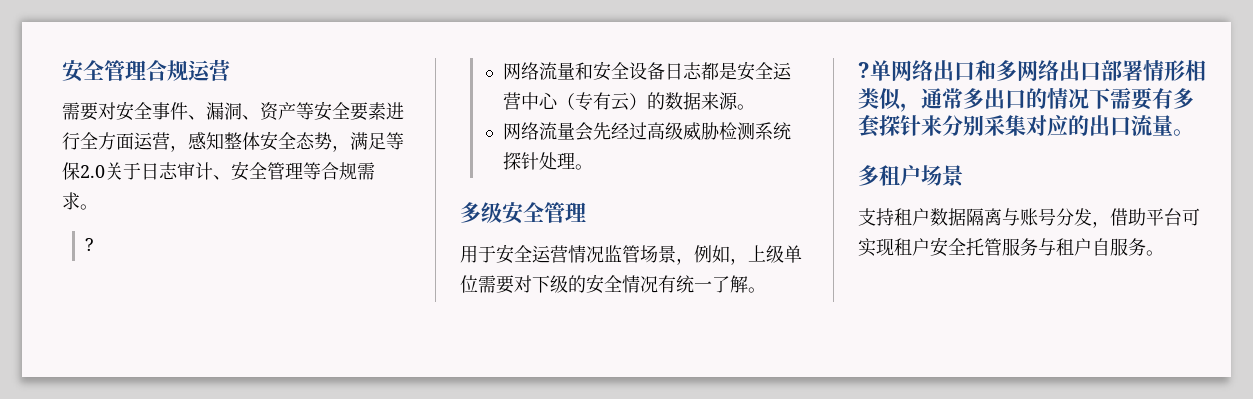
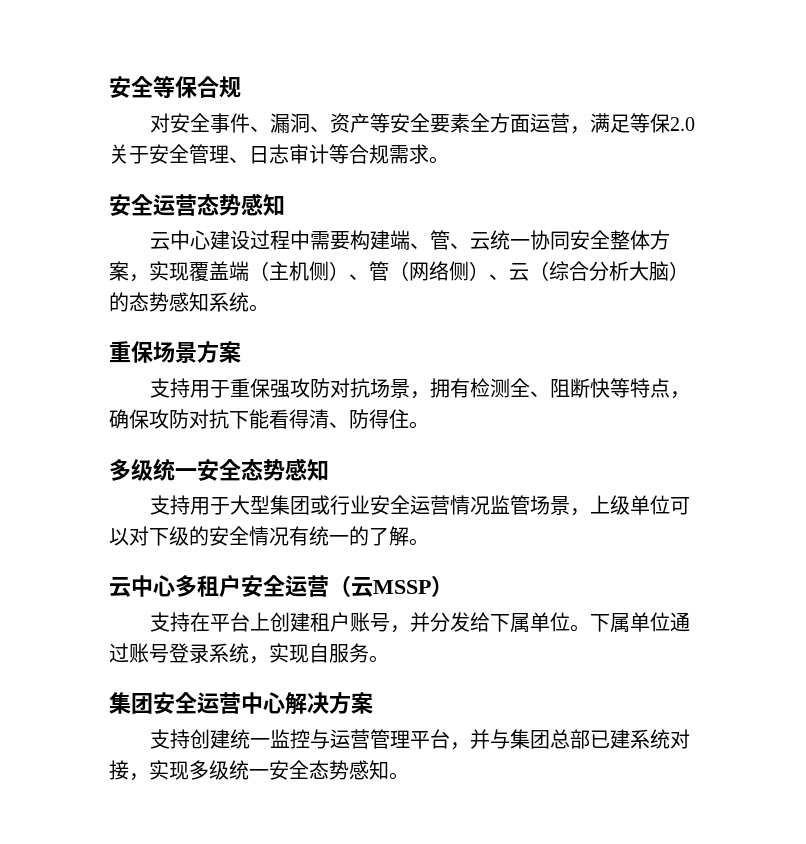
[62,59,230,82] [62,102,98,121] 安全管理合规运营 // 需要 -> [109,76,241,98] 安全等保合规 //
[386,102,404,120] [62,132,80,150] 进行 -> (470, 123) none
[188,131,404,152] [62,161,375,181] [62,192,98,210] [84,238,94,251] [502,61,792,81] [502,92,755,111] [502,122,791,141] [502,152,593,170] [460,202,586,224] [460,245,496,263] 感知整体安全态势，满足等保2.0关于日志审计、安全管理等合规需求。 // ? // 网络流量和安全设备日志都是安全运营中心（专有云）的数据来源。 // 网络流量会先经过高级威胁检测系统探针处理。 // 多级安全管理 // 用于 -> [589,113,695,133] [109,144,449,164] [109,193,285,216] [149,230,670,250] [109,261,689,282] [109,292,269,312] [109,341,241,363] [149,378,690,399] [109,409,429,429] [109,458,329,481] [149,495,370,515] 满足等保2.0关于安全管理、日志审计等合规需求。 // 安全运营态势感知 // 云中心建设过程中需要构建端、管、云统一协同安全整体方案，实现覆盖端（主机侧）、管（网络侧）、云（综合分析大脑）的态势感知系统。 // 重保场景方案 // 支持用于重保强攻防对抗场景，拥有检测全、阻断快等特点，确保攻防对抗下能看得清、防得住。 // 多级统一安全态势感知 // 支持用于大型集团或行业
[694,245,748,265] 例如， -> (590, 512) none
[478,275,514,294] 需要 -> [669,497,690,515] [109,528,129,546] 可以
(712, 286) none -> [349,526,369,546] 的
[858,60,1206,81] [858,87,1194,112] [858,115,1194,137] [858,165,964,187] [858,208,1200,228] [858,237,1146,257] ?单网络出口和多网络出口部署情形相类似，通常多出口的情况下需要有多套探针来分别采集对应的出口流量。 // 多租户场景 // 支持租户数据隔离与账号分发，借助平台可实现租户安全托管服务与租户自服务 -> [109,575,453,597] [149,612,690,633] [109,643,389,664] [109,692,373,715] [149,729,690,750] [109,760,389,781] 云中心多租户安全运营（云MSSP） // 支持在平台上创建租户账号，并分发给下属单位。下属单位通过账号登录系统，实现自服务。 // 集团安全运营中心解决方案 // 支持创建统一监控与运营管理平台，并与集团总部已建系统对接，实现多级统一安全态势感知

